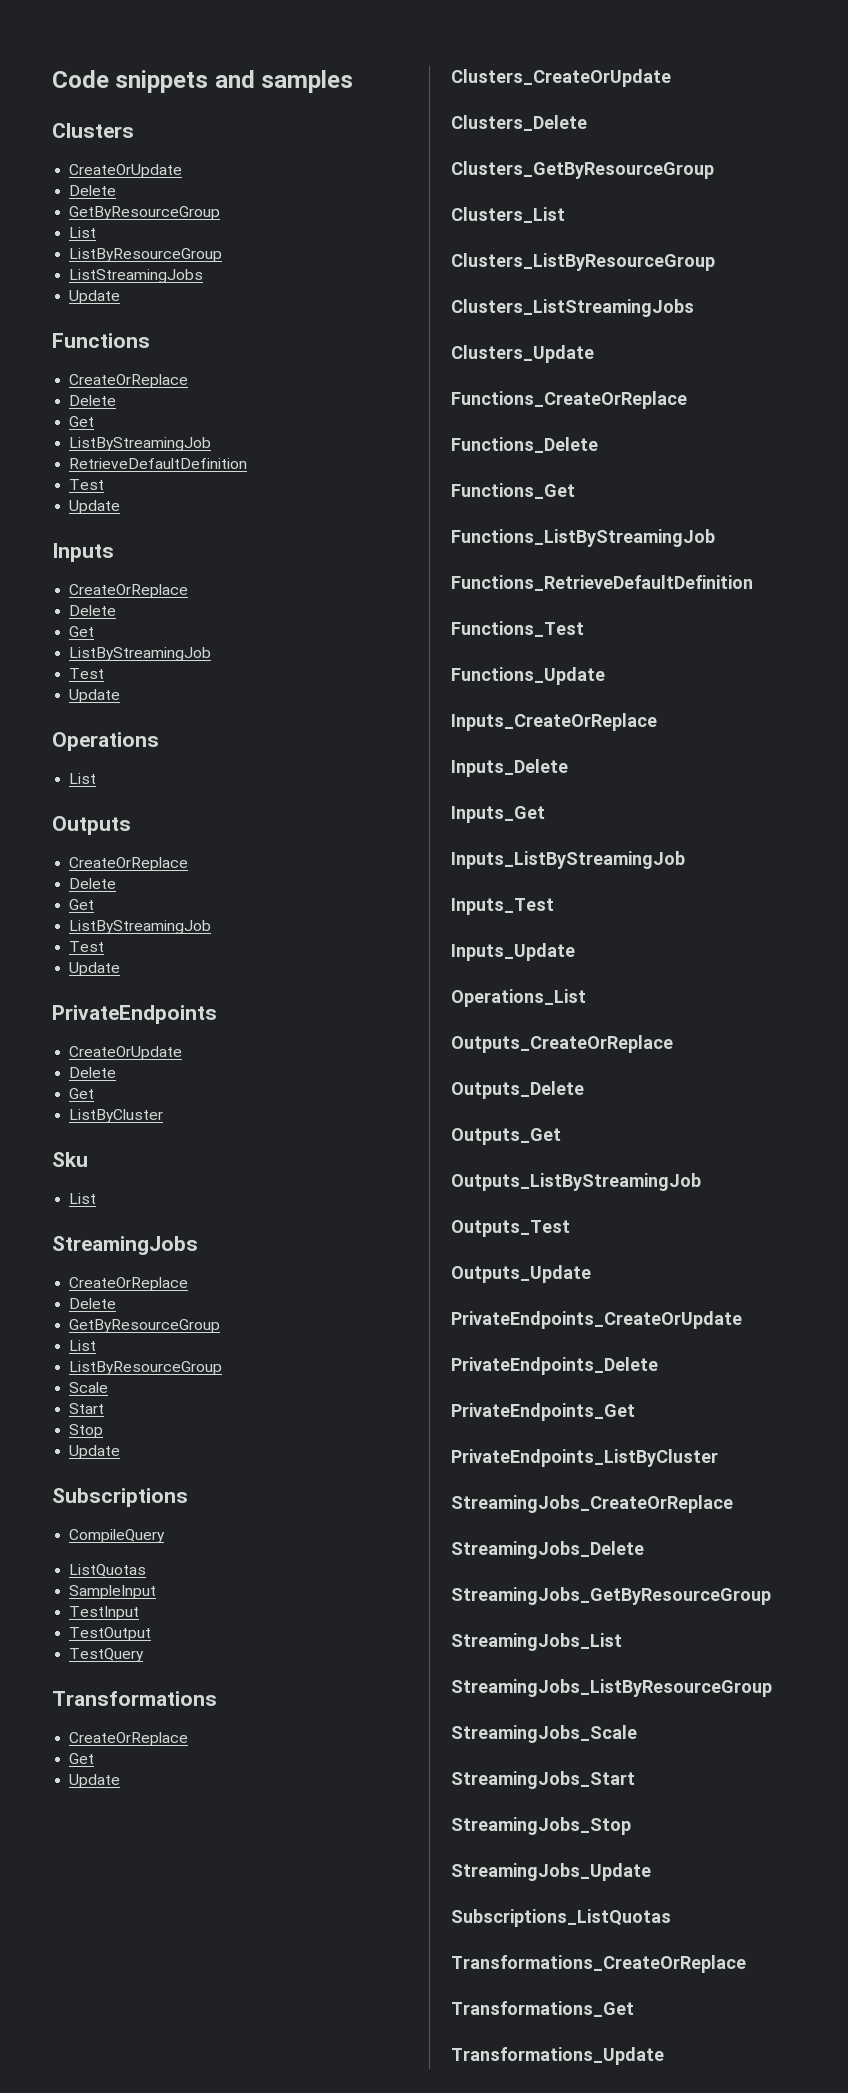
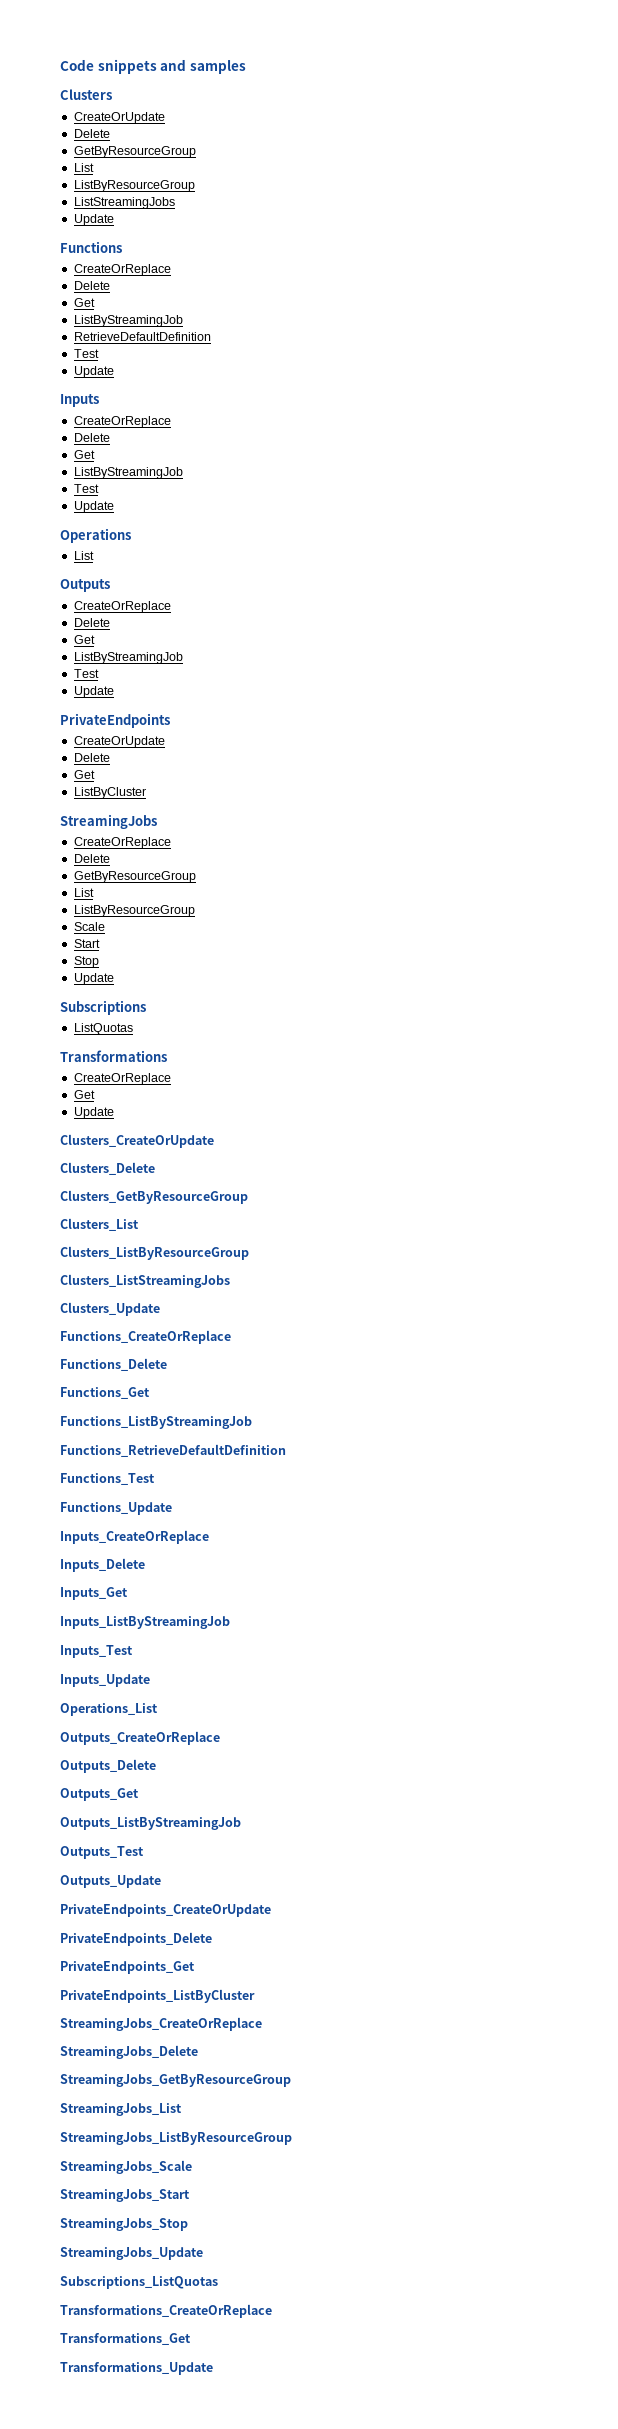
[52,1152,88,1167] [69,1193,97,1204] // Sku // List -> (146, 793) none
[69,1529,166,1543] // CompileQuery -> (146, 1007) none
[69,1585,157,1599] [69,1606,140,1620] [69,1627,152,1641] [69,1648,145,1662] // SampleInput // TestInput // TestOutput // TestQuery -> (133, 1029) none

